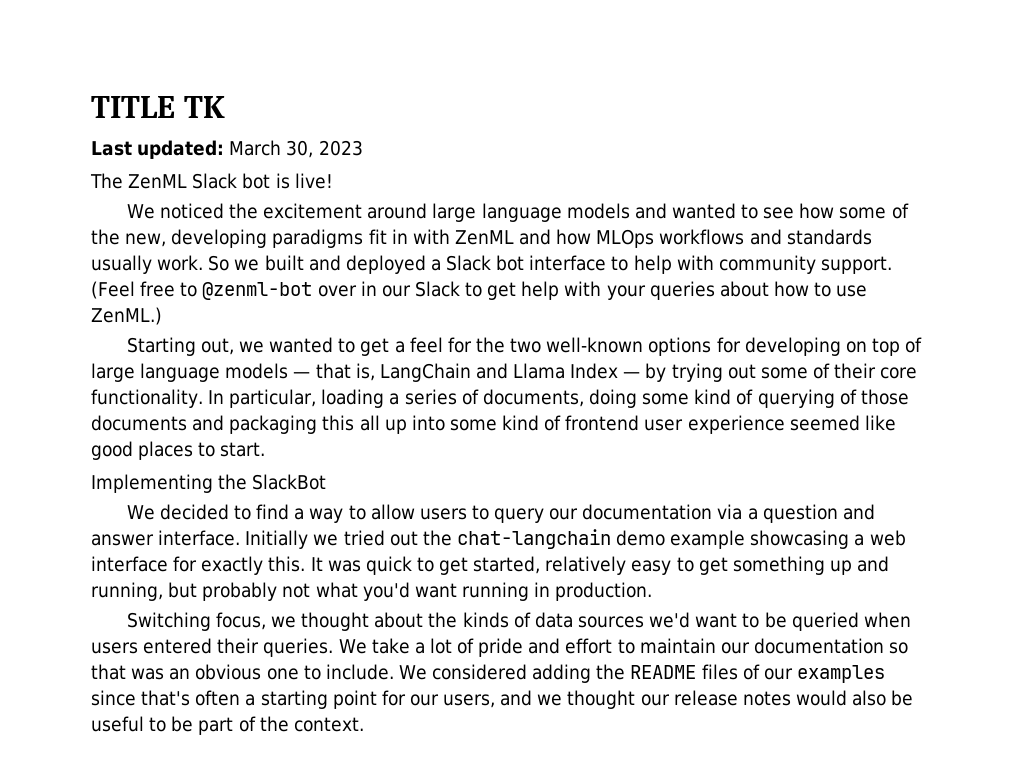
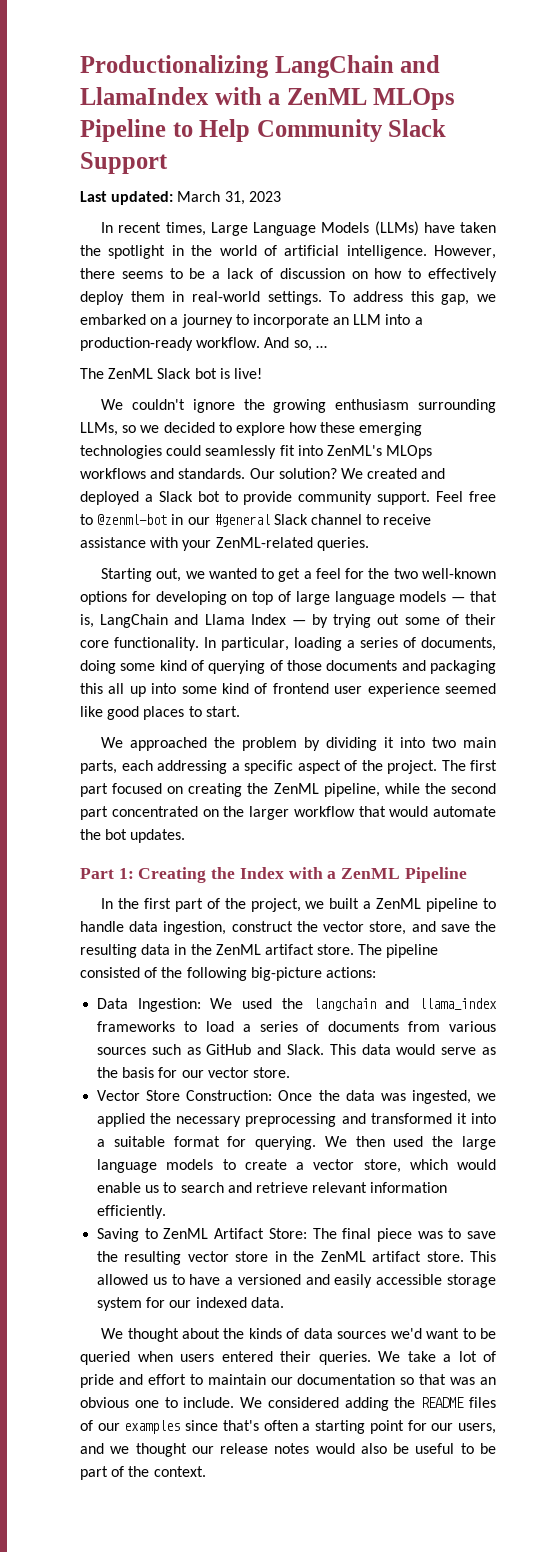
[91,96,225,118] TITLE TK -> [80,55,441,78] [80,87,456,110] [80,119,447,142] [80,152,168,174] Productionalizing LangChain and LlamaIndex with a ZenML MLOps Pipeline to Help Community Slack Support
[286,140,314,158] 30, -> [224,191,245,205] 31,
(363, 148) none -> [101,221,496,236] [80,245,496,259] [80,268,497,282] [80,291,496,305] [80,314,423,328] [80,337,327,351] // In recent times, Large Language Models (LLMs) have taken the spotlight in the world of artificial intelligence. However, there seems to be a lack of discussion on how to effectively deploy them in real-world settings. To address this gap, we embarked on a journey to incorporate an LLM into a production-ready workflow. And so, …
[159,203,909,222] [91,229,872,248] [91,255,304,274] noticed the excitement around large language models and wanted to see how some of the new, developing paradigms fit in with ZenML and how MLOps workflows and standards usually work. So we built -> [131,399,496,413] [80,422,423,436] [80,445,433,459] [80,468,418,479] couldn't ignore the growing enthusiasm surrounding LLMs, so we decided to explore how these emerging technologies could seamlessly fit into ZenML's MLOps workflows and standards. Our solution? We created
[529,255,714,274] interface to help with -> [224,491,293,505] to provide
[91,281,135,299] (Feel -> [436,491,464,502] Feel
[317,285,357,297] over -> (168, 519) none
[414,281,868,300] [91,307,162,325] Slack to get help with your queries about how to use ZenML.) -> [213,514,432,527] [80,537,369,551] #general Slack channel to receive assistance with your ZenML-related queries.
[91,474,327,493] [126,504,875,523] [91,529,906,549] [91,556,890,575] [91,582,653,601] [126,612,297,631] Implementing the SlackBot // We decided to find a way to allow users to query our documentation via a question and answer interface. Initially we tried out the chat-langchain demo example showcasing a web interface for exactly this. It was quick to get started, relatively easy to get something up and running, but probably not what you'd want running in production. // Switching focus, we -> [101,737,497,751] [80,760,497,774] [80,783,496,797] [80,806,496,820] [80,829,186,843] [80,867,467,883] [101,898,496,912] [80,921,497,935] [80,944,439,958] [80,967,376,981] [97,998,497,1012] [97,1021,496,1032] [97,1044,496,1055] [97,1067,290,1078] [97,1090,496,1104] [97,1113,496,1127] [97,1136,496,1150] [97,1159,496,1173] [97,1182,448,1193] [97,1205,167,1219] [97,1228,496,1242] [97,1251,496,1265] [97,1274,496,1288] [97,1297,284,1311] [101,1328,124,1339] We approached the problem by dividing it into two main parts, each addressing a specific aspect of the project. The first part focused on creating the ZenML pipeline, while the second part concentrated on the larger workflow that would automate the bot updates. // Part 1: Creating the Index with a ZenML Pipeline // In the first part of the project, we built a ZenML pipeline to handle data ingestion, construct the vector store, and save the resulting data in the ZenML artifact store. The pipeline consisted of the following big-picture actions: // Data Ingestion: We used the langchain and llama_index frameworks to load a series of documents from various sources such as GitHub and Slack. This data would serve as the basis for our vector store. // Vector Store Construction: Once the data was ingested, we applied the necessary preprocessing and transformed it into a suitable format for querying. We then used the large language models to create a vector store, which would enable us to search and retrieve relevant information efficiently. // Saving to ZenML Artifact Store: The final piece was to save the resulting vector store in the ZenML artifact store. This allowed us to have a versioned and easily accessible storage system for our indexed data. // We

